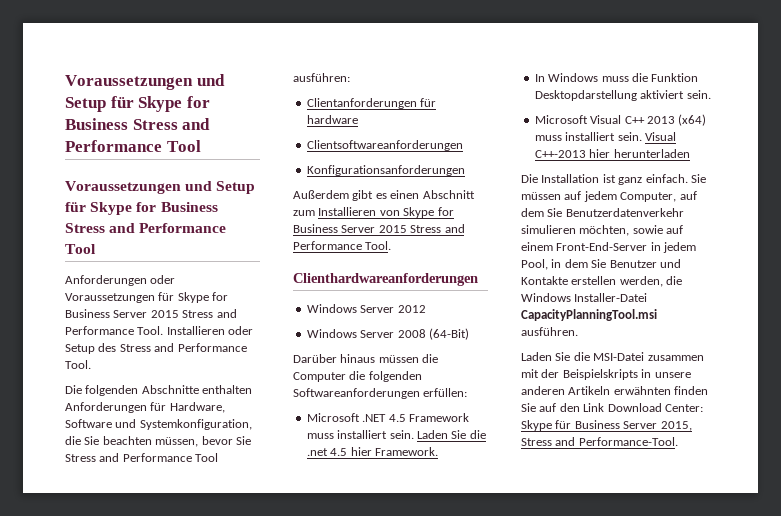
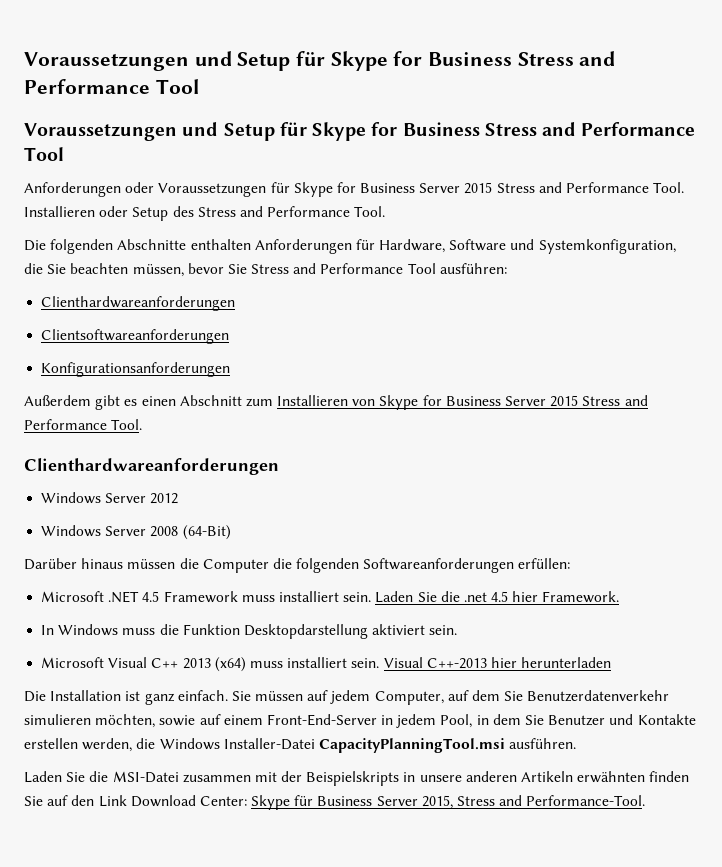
[306,98,437,109] [306,115,358,124] Clientanforderungen für hardware -> [41,296,236,311] Clienthardwareanforderungen

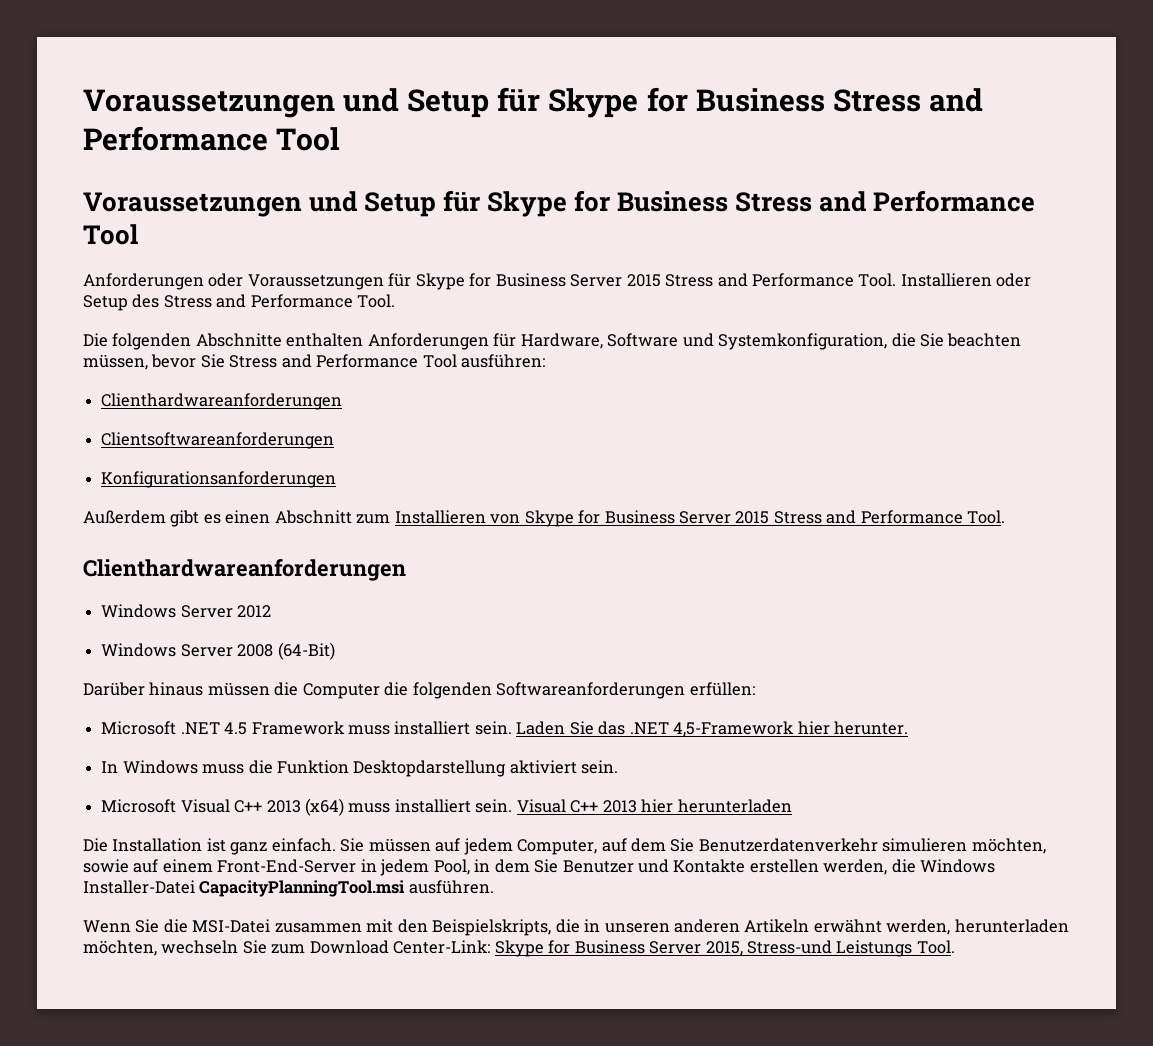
[440,591,620,603] die .net 4.5 hier Framework. -> [598,721,909,737] das .NET 4,5-Framework hier herunter.
[426,658,487,669] C++-2013 -> [570,800,637,813] C++ 2013
[24,771,62,783] Laden -> [83,920,131,933] Wenn
[281,771,690,786] [24,795,646,810] der Beispielskripts in unsere anderen Artikeln erwähnten finden Sie auf den Link Download Center: Skype für Business Server 2015, Stress and Performance-Tool. -> [397,919,1069,936] [83,940,955,957] den Beispielskripts, die in unseren anderen Artikeln erwähnt werden, herunterladen möchten, wechseln Sie zum Download Center-Link: Skype for Business Server 2015, Stress-und Leistungs Tool.

